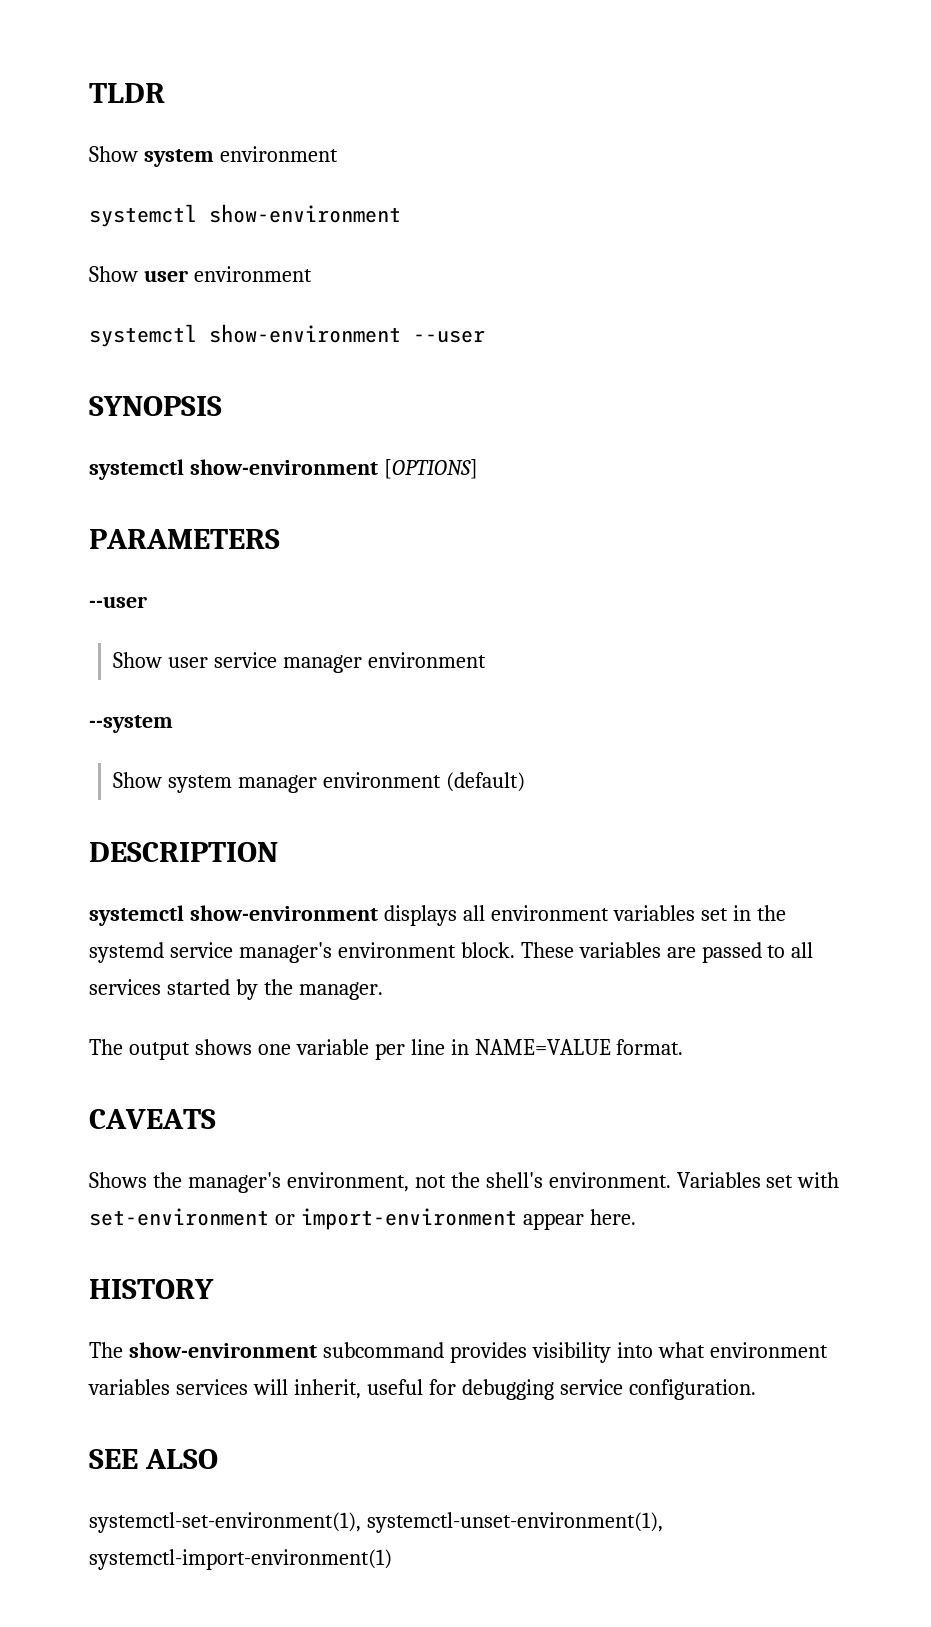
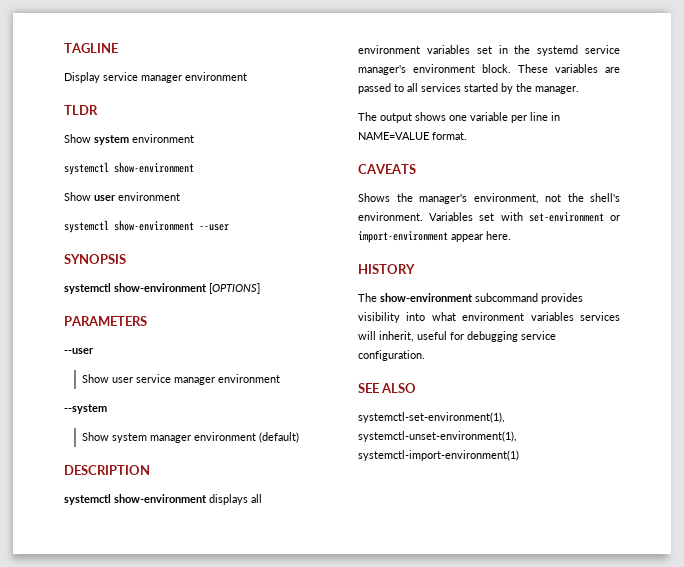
(89, 93) none -> [64,43,118,53] [64,72,247,83] TAGLINE // Display service manager environment //

